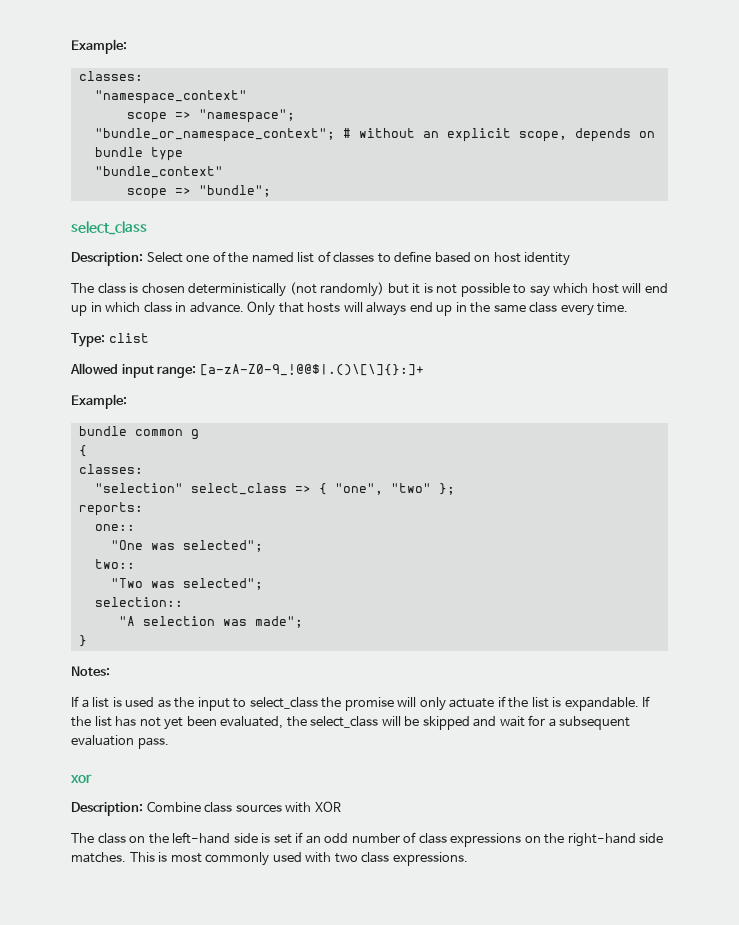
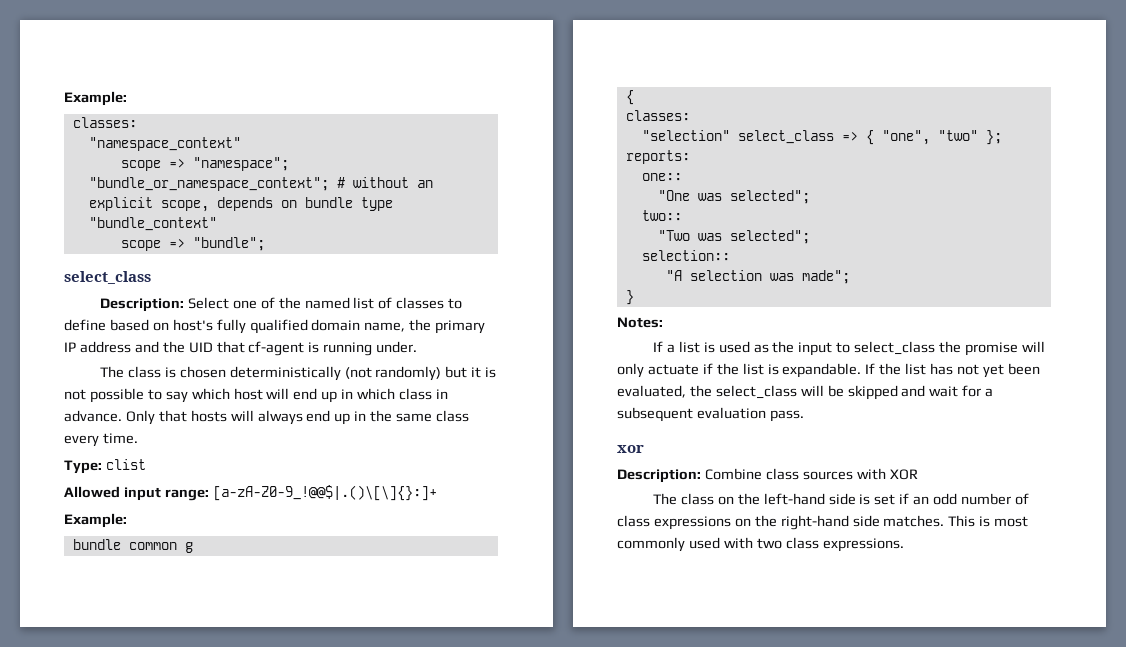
[493,252,571,266] host identity -> [172,319,486,334] [64,341,418,356] host's fully qualified domain name, the primary IP address and the UID that cf-agent is running under.

